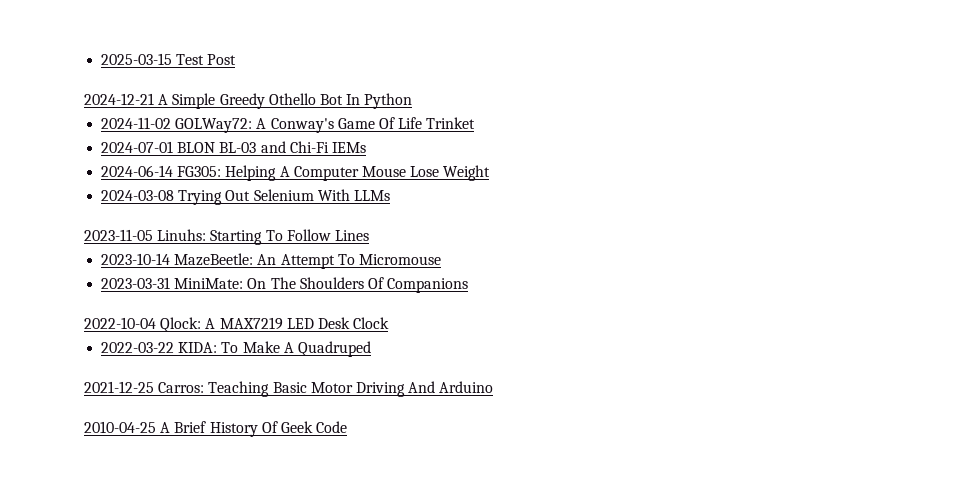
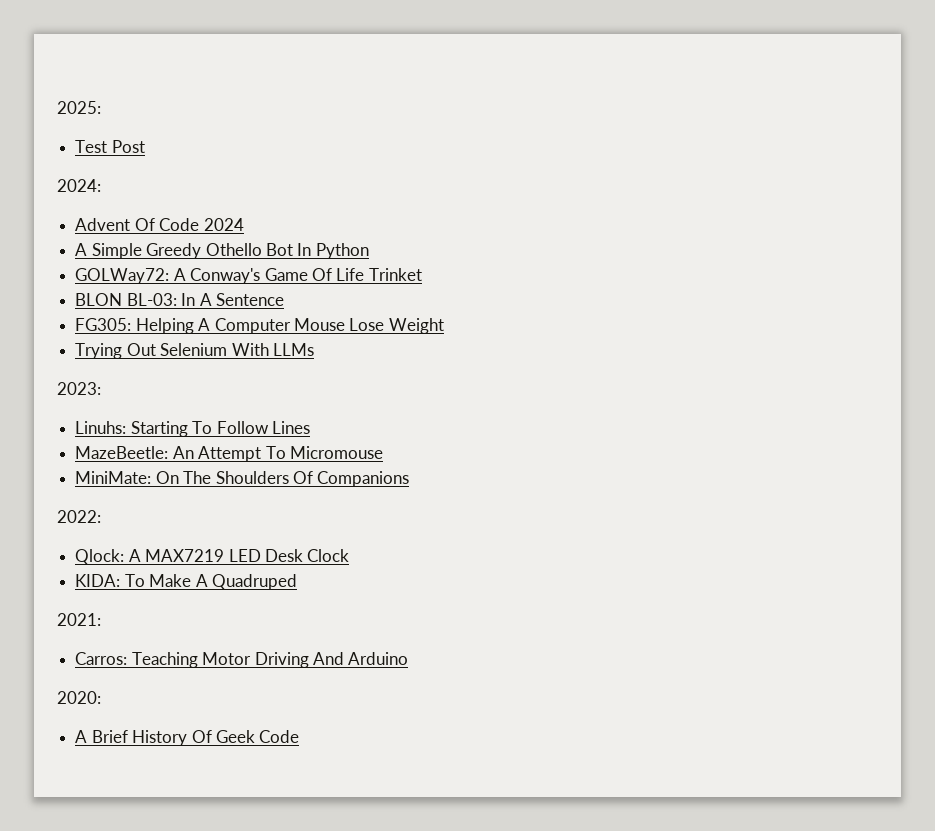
[101,53,173,65] 2025-03-15 -> [57,101,101,114] 2025: //
[84,93,154,105] 2024-12-21 -> [57,179,101,192] [75,218,244,231] 2024: // Advent Of Code 2024 //
[101,117,172,129] 2024-11-02 -> (369, 251) none
[101,141,366,153] [101,165,174,177] 2024-07-01 BLON BL-03 and Chi-Fi IEMs // 2024-06-14 -> [75,293,284,306] BLON BL-03: In A Sentence //
[101,190,175,201] 2024-03-08 -> (444, 326) none
[84,229,153,241] 2023-11-05 -> [57,382,101,395] 2023: //
[101,253,171,265] 2023-10-14 -> (310, 427) none
[101,277,171,289] 2023-03-31 -> (383, 452) none
[84,317,156,329] 2022-10-04 -> [57,510,101,523] 2022: //
[101,342,175,353] 2022-03-22 -> (350, 555) none
[84,381,154,393] 2021-12-25 -> [57,613,101,626] 2021: //
[272,382,307,393] Basic -> (198, 660) none
[84,421,156,433] 2010-04-25 -> [57,691,101,704] 2020: //

